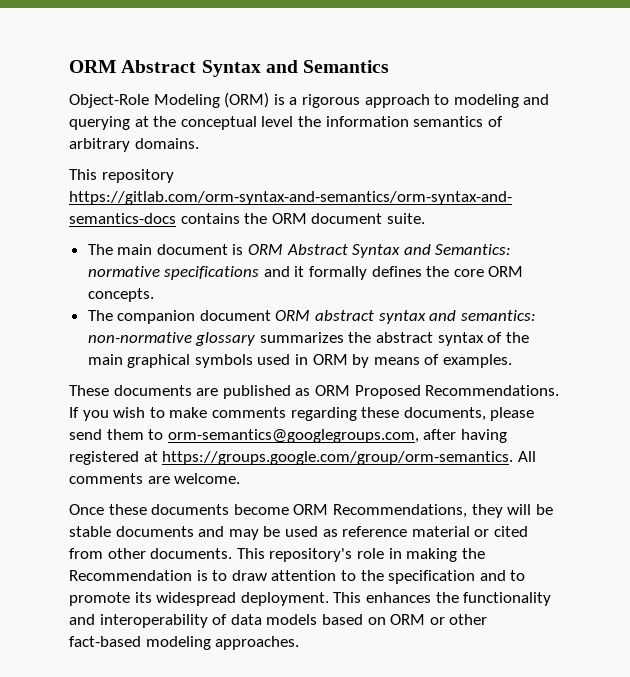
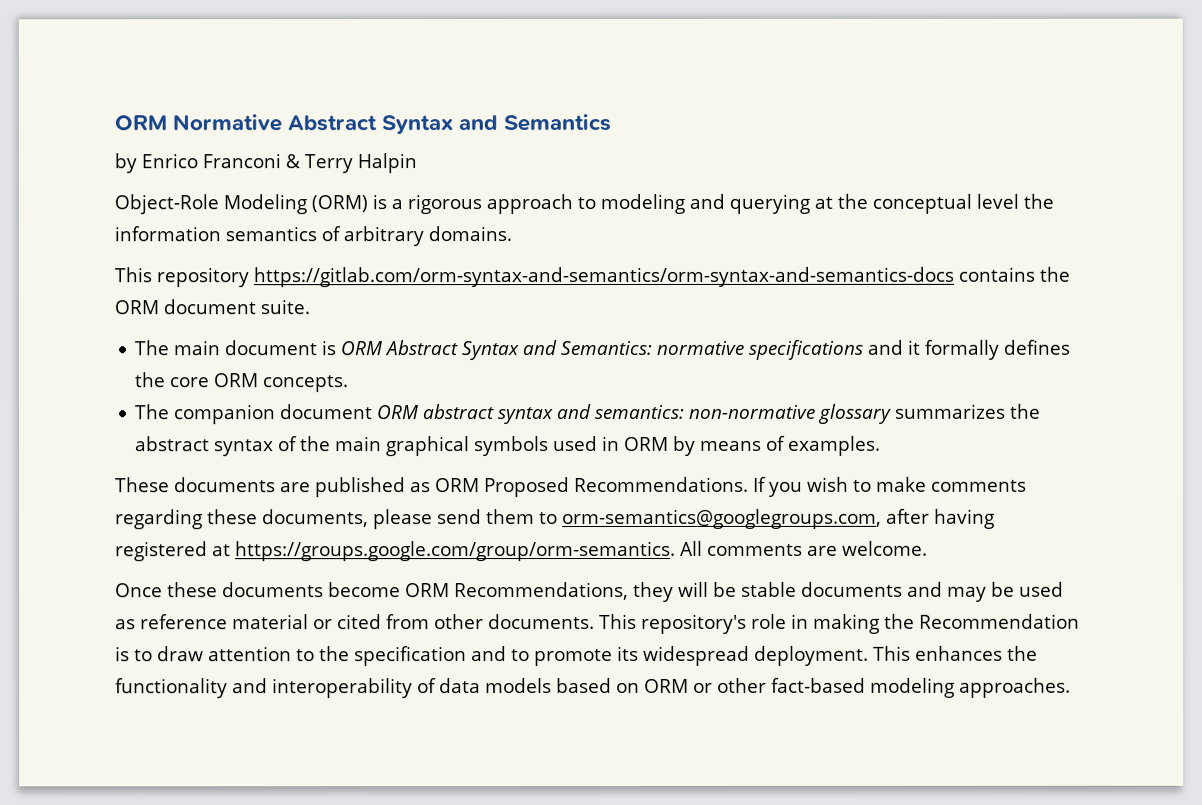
[69,60,116,73] ORM -> [114,114,283,132] ORM Normative
(390, 66) none -> [114,153,417,174] // by Enrico Franconi & Terry Halpin

